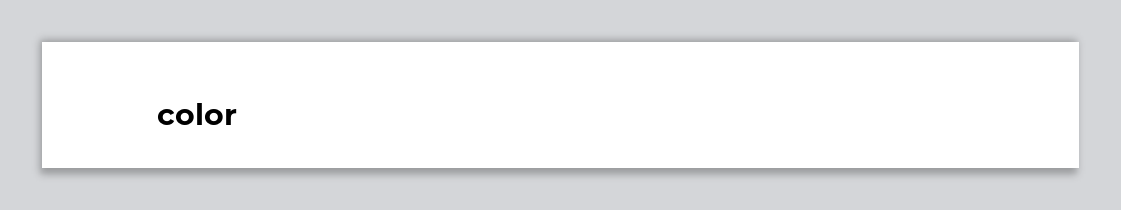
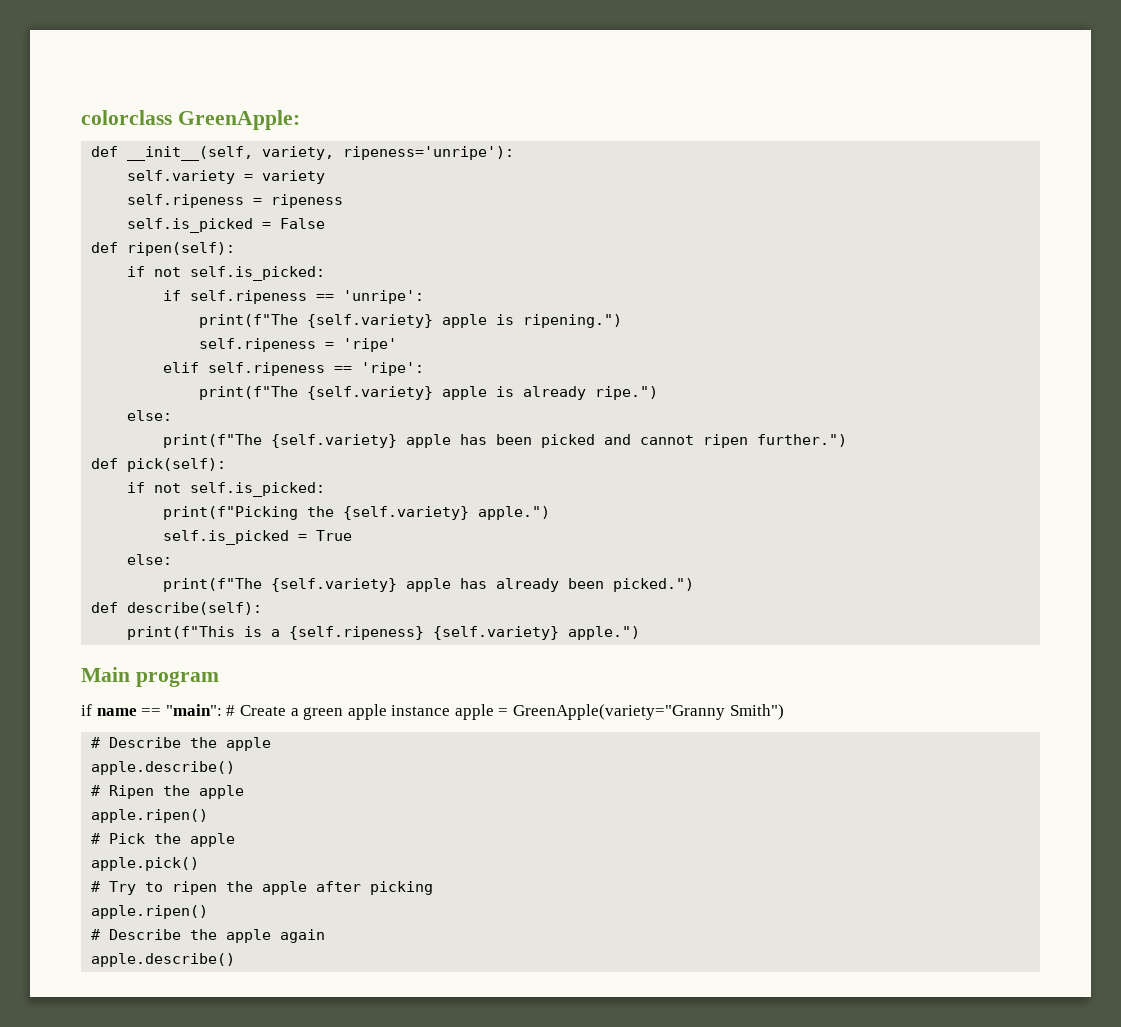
[157,103,237,125] color -> [81,110,300,130] [91,146,515,161] [127,170,326,184] [127,194,344,208] [127,218,326,233] [91,242,236,256] [127,266,326,281] [163,290,425,304] [199,314,623,328] [199,338,398,352] [163,362,425,376] [199,386,659,400] [127,410,173,421] [163,434,848,448] [91,458,227,472] [127,482,326,497] [163,506,551,520] [163,530,353,545] [127,554,173,565] [163,578,695,592] [91,602,263,615] [127,626,641,640] [81,667,219,687] [81,704,784,720] [91,737,272,751] [91,761,236,775] [91,785,245,799] [91,809,209,823] [91,833,236,847] [91,857,200,871] [91,881,434,895] [91,905,209,919] [91,929,326,943] [91,953,236,967] colorclass GreenApple: // def __init__(self, variety, ripeness='unripe'): // self.variety = variety // self.ripeness = ripeness // self.is_picked = False // def ripen(self): // if not self.is_picked: // if self.ripeness == 'unripe': // print(f"The {self.variety} apple is ripening.") // self.ripeness = 'ripe' // elif self.ripeness == 'ripe': // print(f"The {self.variety} apple is already ripe.") // else: // print(f"The {self.variety} apple has been picked and cannot ripen further.") // def pick(self): // if not self.is_picked: // print(f"Picking the {self.variety} apple.") // self.is_picked = True // else: // print(f"The {self.variety} apple has already been picked.") // def describe(self): // print(f"This is a {self.ripeness} {self.variety} apple.") // Main program // if name == "main": # Create a green apple instance apple = GreenApple(variety="Granny Smith") // # Describe the apple // apple.describe() // # Ripen the apple // apple.ripen() // # Pick the apple // apple.pick() // # Try to ripen the apple after picking // apple.ripen() // # Describe the apple again // apple.describe()

